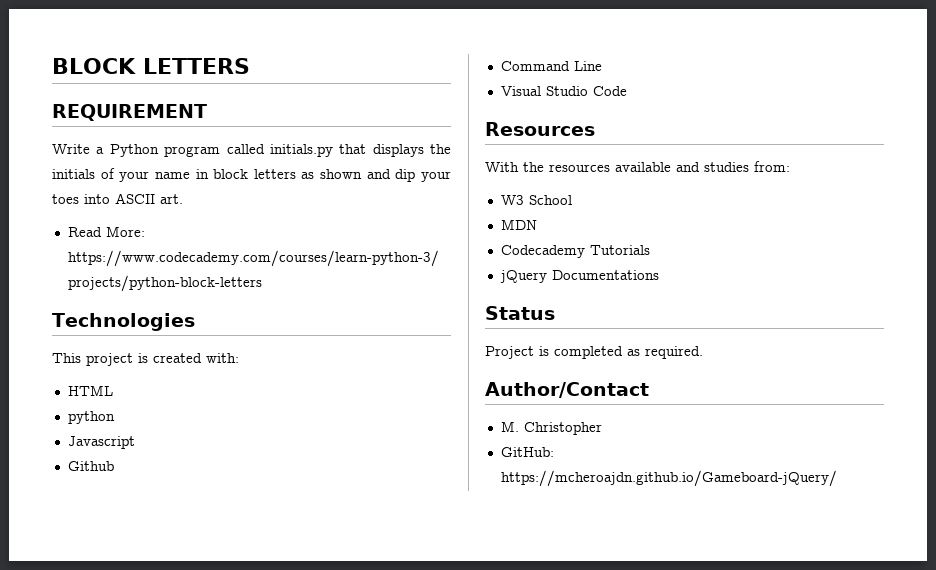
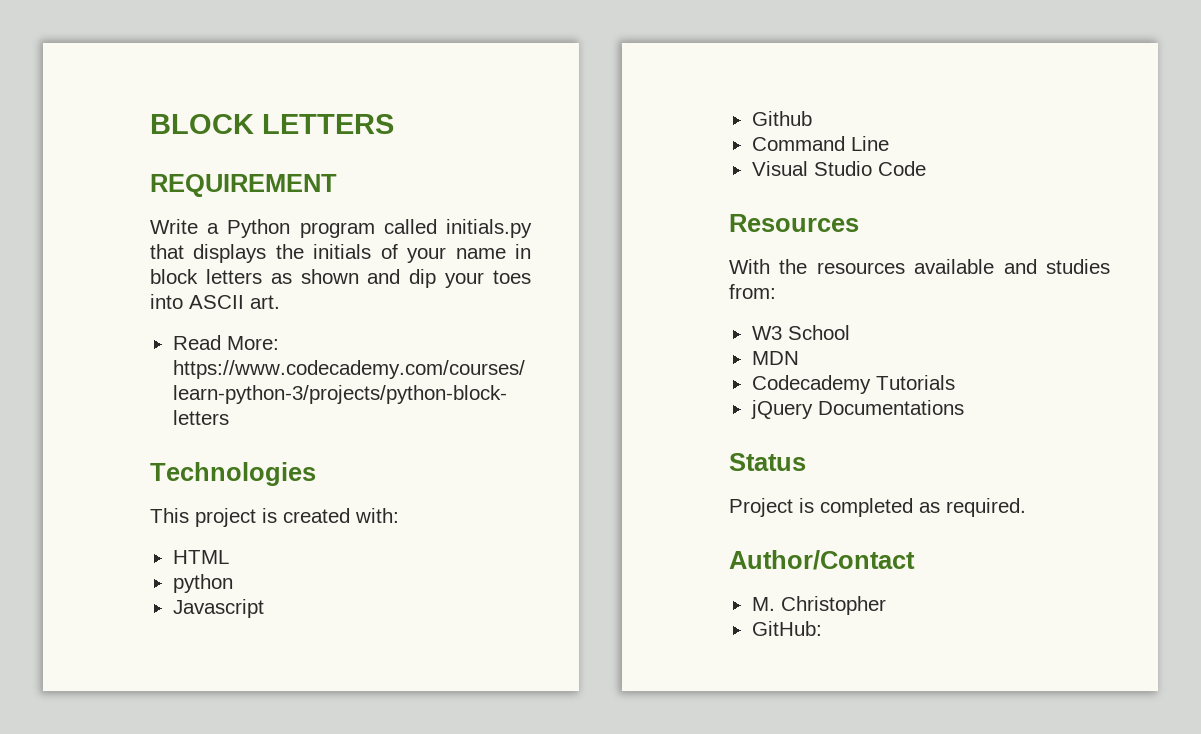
[500,470,837,487] https://mcheroajdn.github.io/Gameboard-jQuery/ -> (822, 628) none

